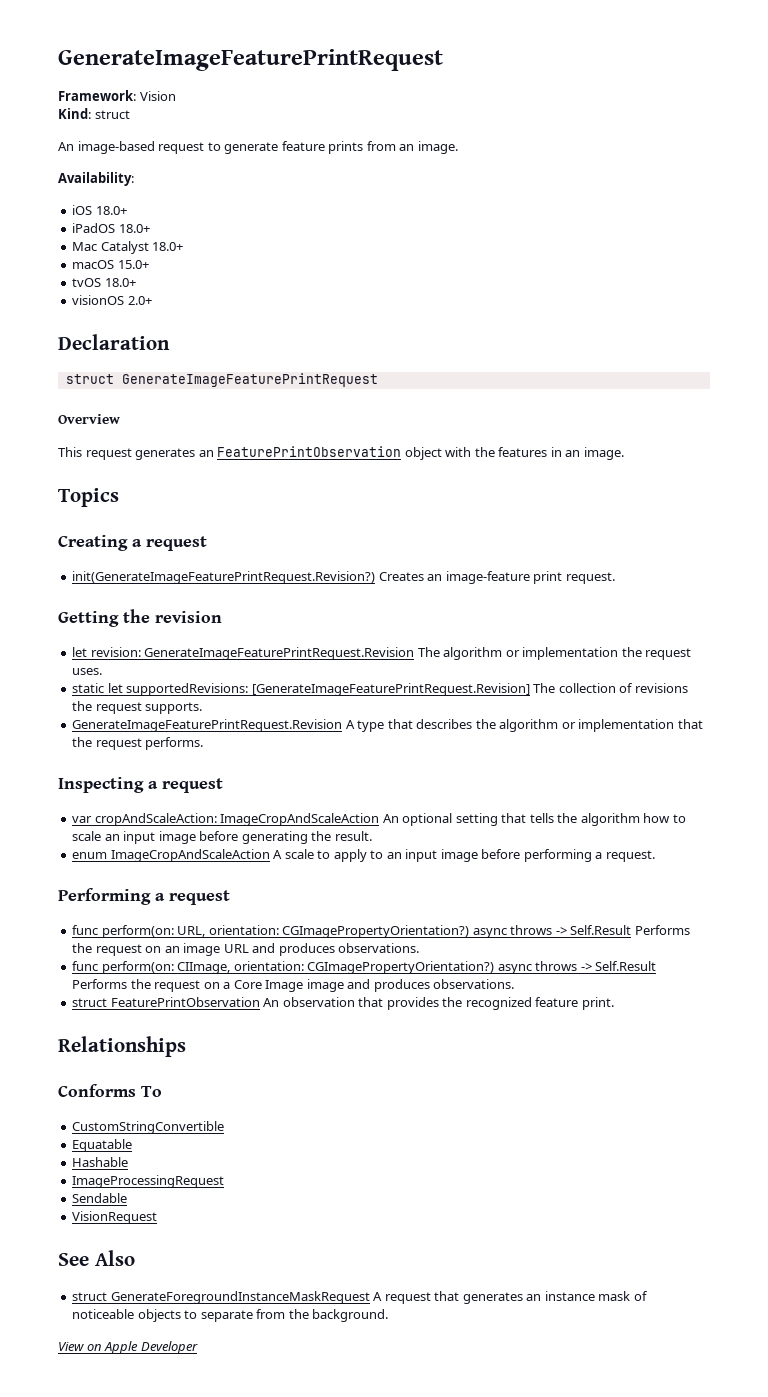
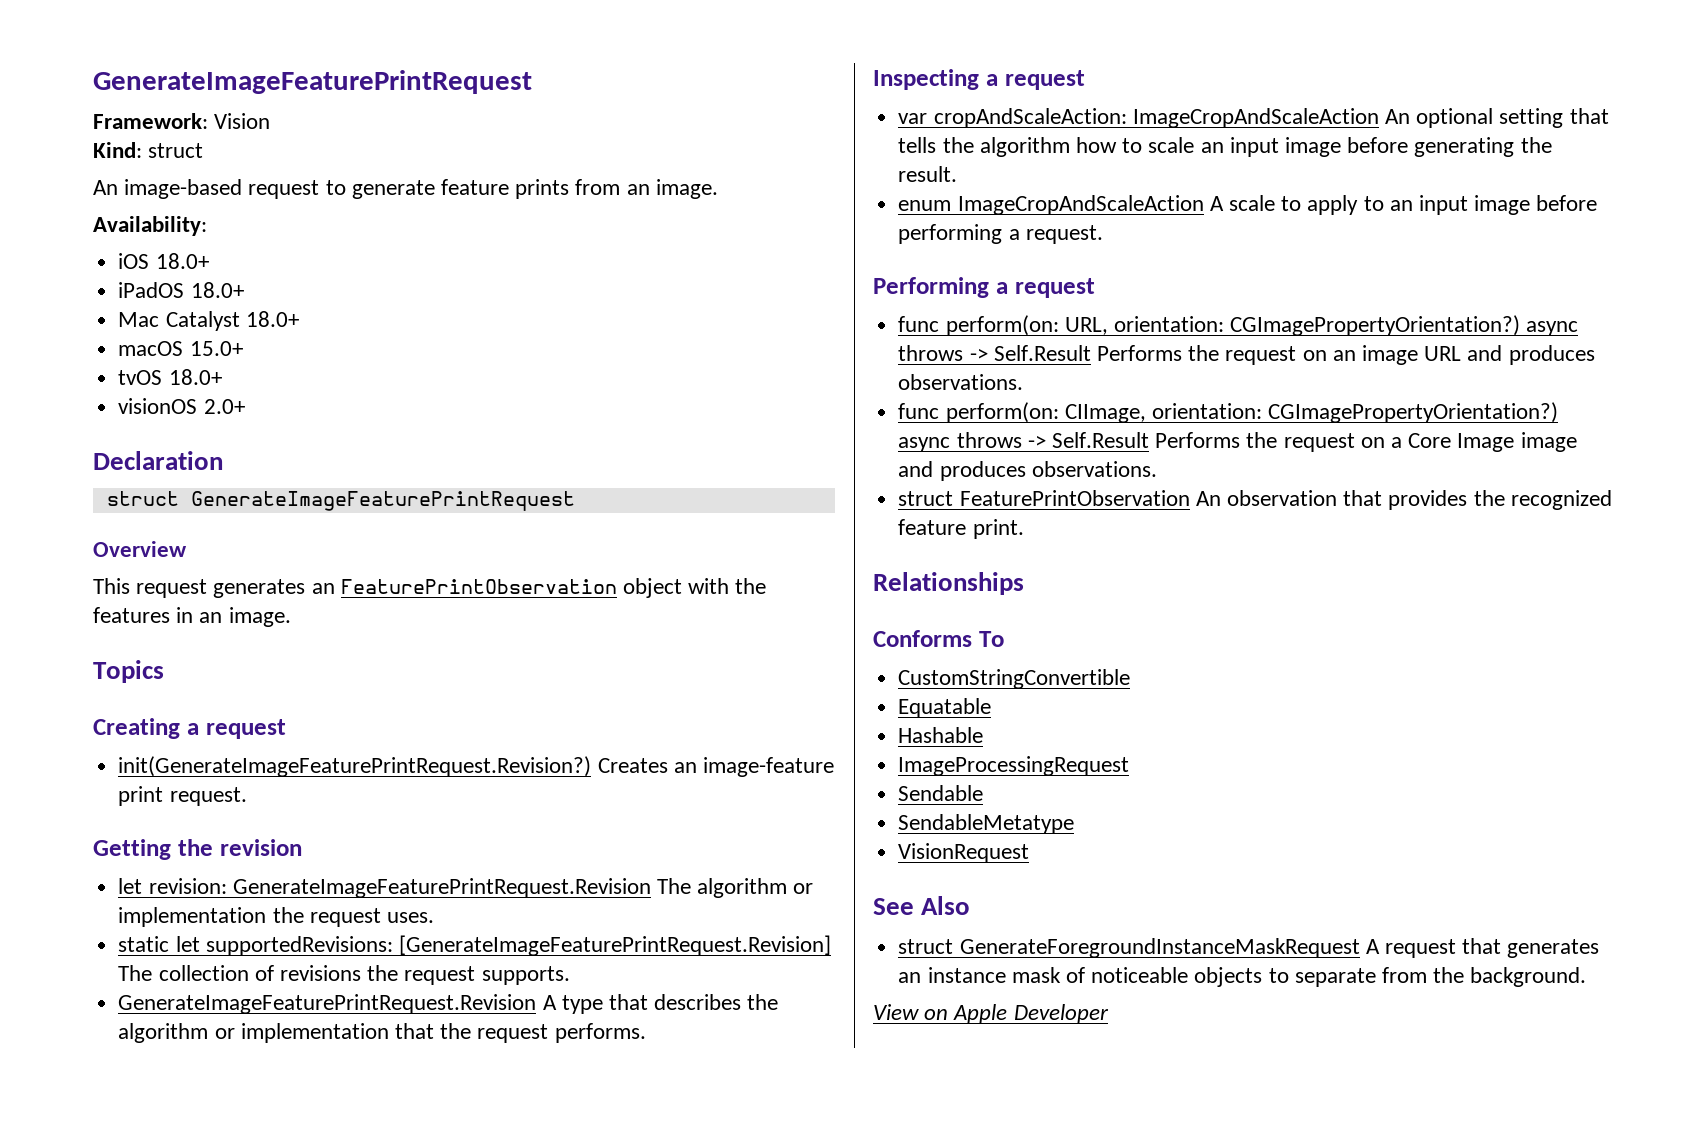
(128, 1198) none -> [898,814,1075,834] // SendableMetatype

